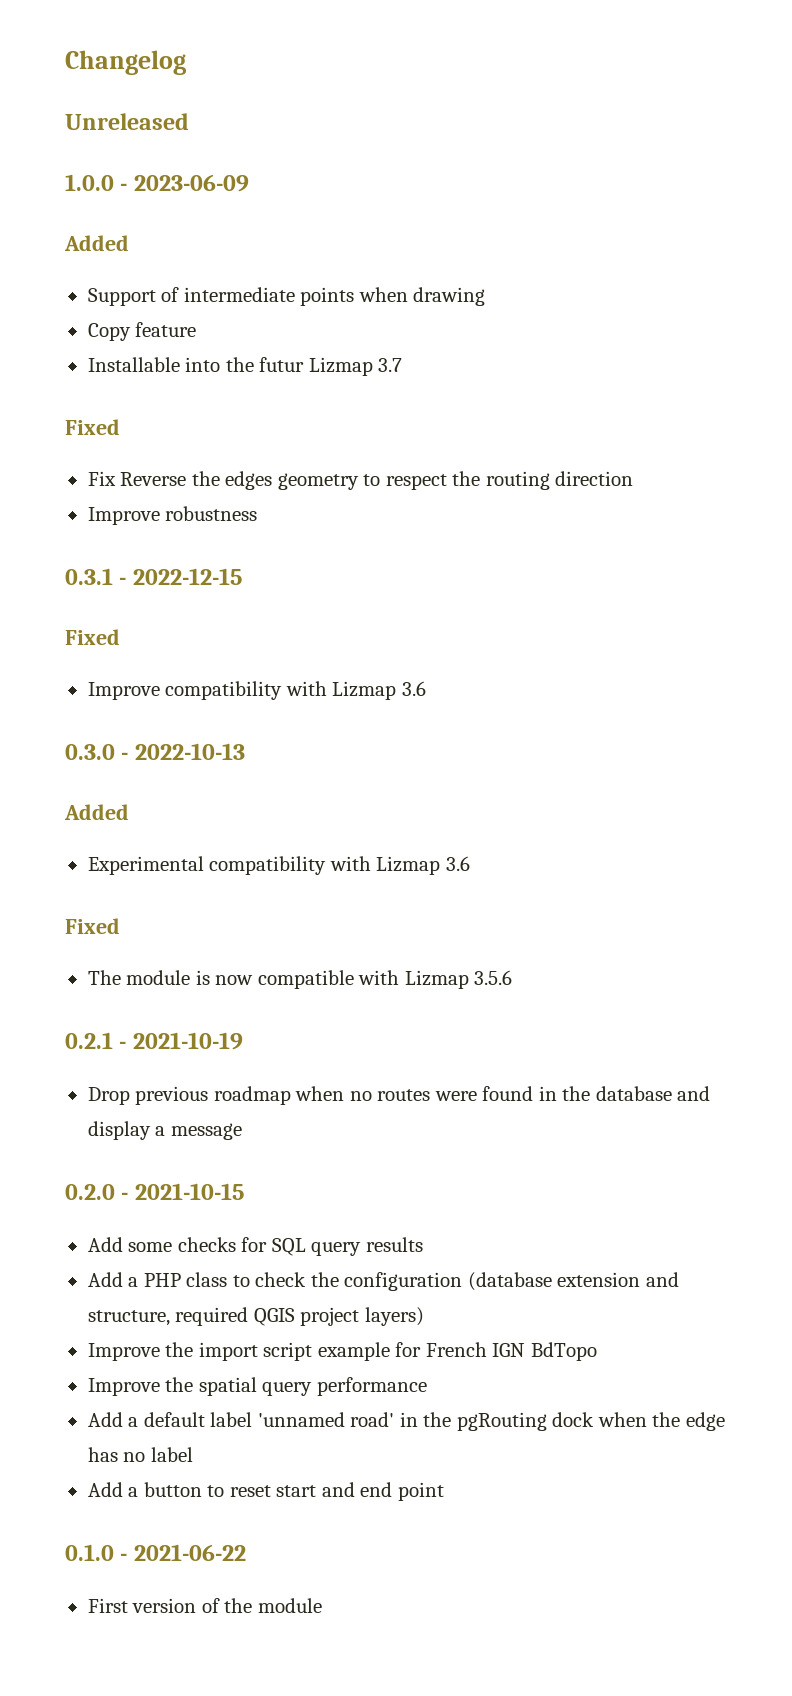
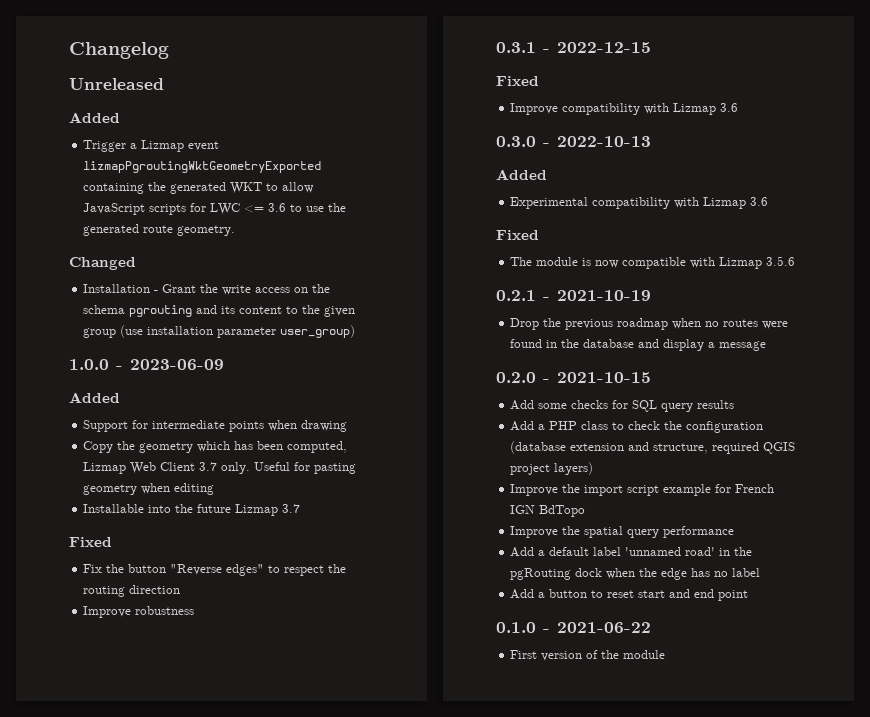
(189, 121) none -> [69,112,120,123] [83,140,220,152] [83,161,322,173] [83,182,315,194] [83,203,347,215] [83,224,236,236] [69,257,136,270] [83,284,331,295] [83,305,356,317] [83,325,356,338] // Added // Trigger a Lizmap event lizmapPgroutingWktGeometryExported containing the generated WKT to allow JavaScript scripts for LWC <= 3.6 to use the generated route geometry. // Changed // Installation - Grant the write access on the schema pgrouting and its content to the given group (use installation parameter user_group)
[161,287,180,302] of -> [132,420,149,429] for
[135,322,197,337] feature -> [117,441,348,453] [83,462,357,474] [83,483,215,495] the geometry which has been computed, Lizmap Web Client 3.7 only. Useful for pasting geometry when editing
[259,357,305,372] futur -> [197,504,232,513] future
[120,471,359,490] Reverse the edges geometry -> [106,564,265,576] the button "Reverse edges"
(130, 1096) none -> [543,318,562,327] the

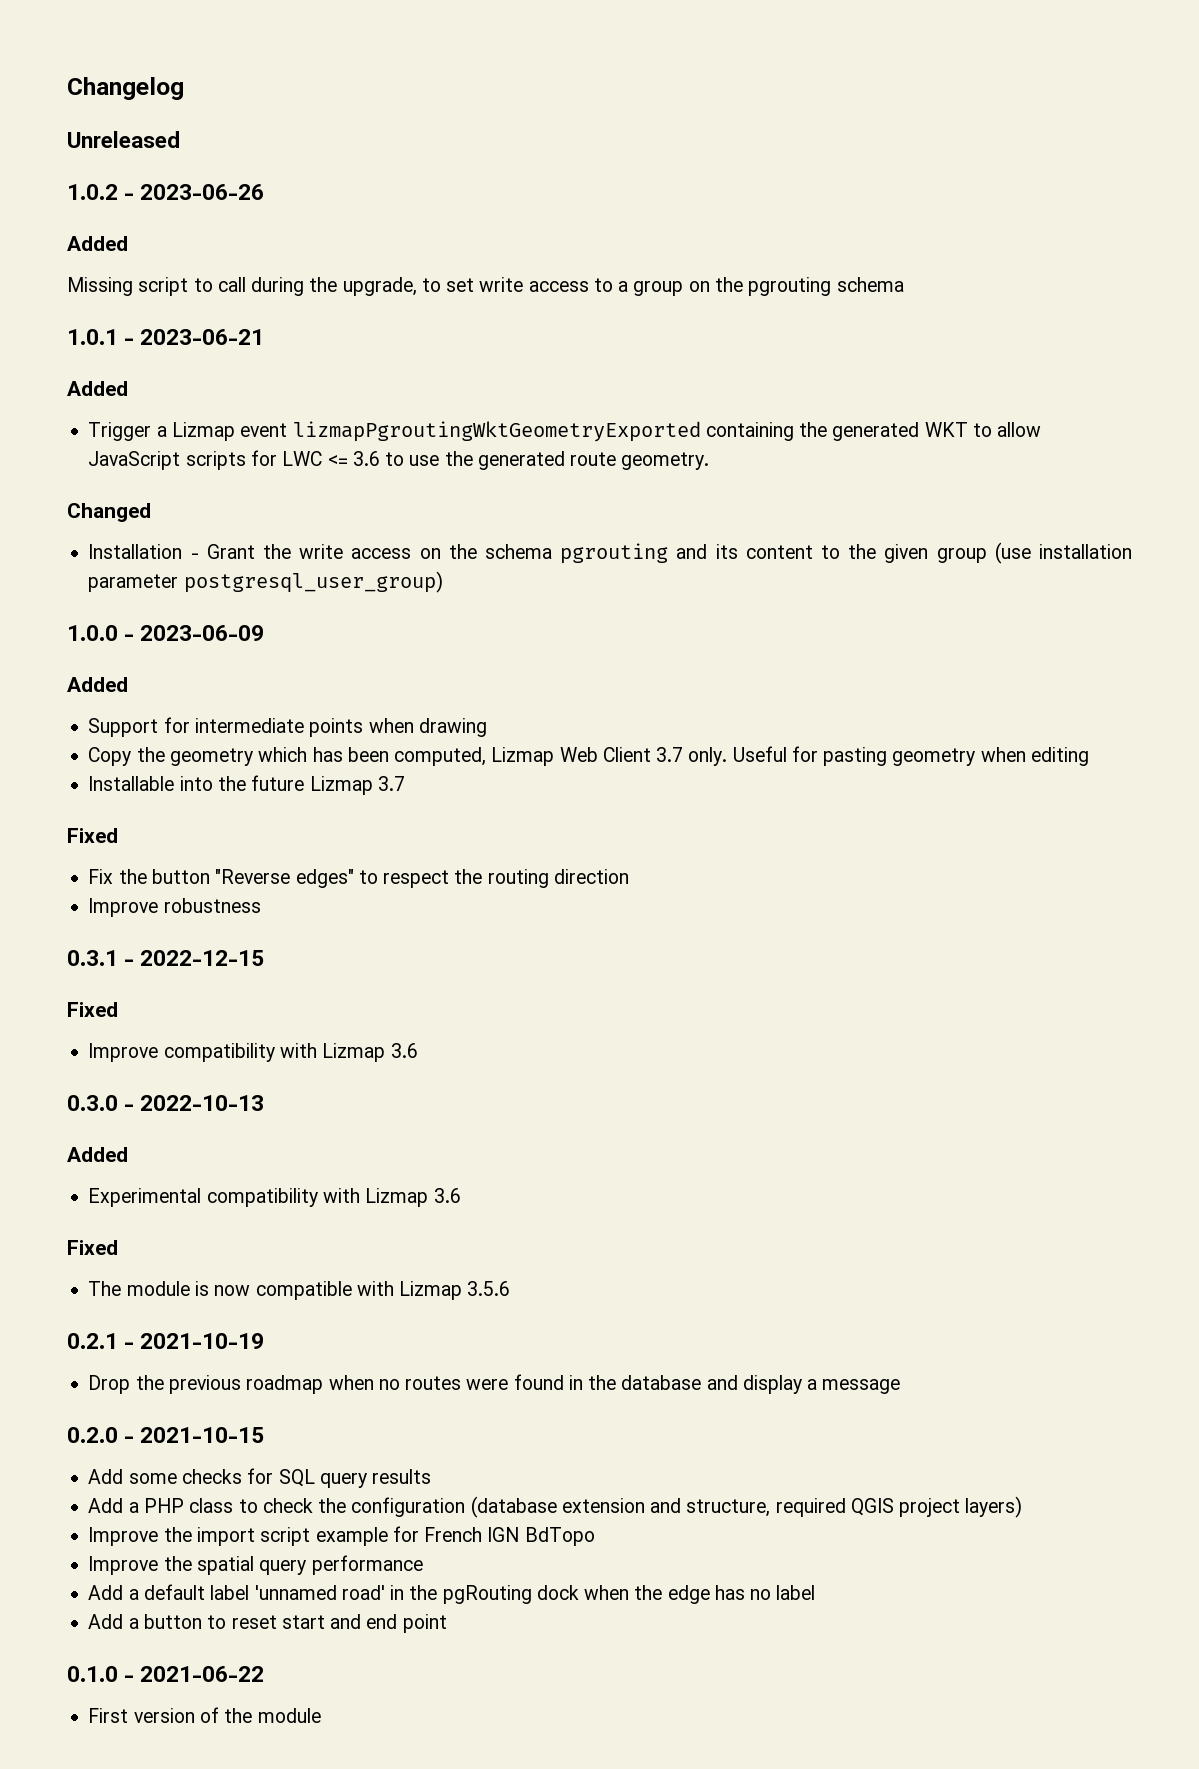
(164, 84) none -> [67,184,265,200] [67,236,128,251] [67,277,904,296] [67,329,265,345] // 1.0.2 - 2023-06-26 // Added // Missing script to call during the upgrade, to set write access to a group on the pgrouting schema // 1.0.1 - 2023-06-21
[280,325,356,338] user_group) -> [183,571,443,593] postgresql_user_group)

